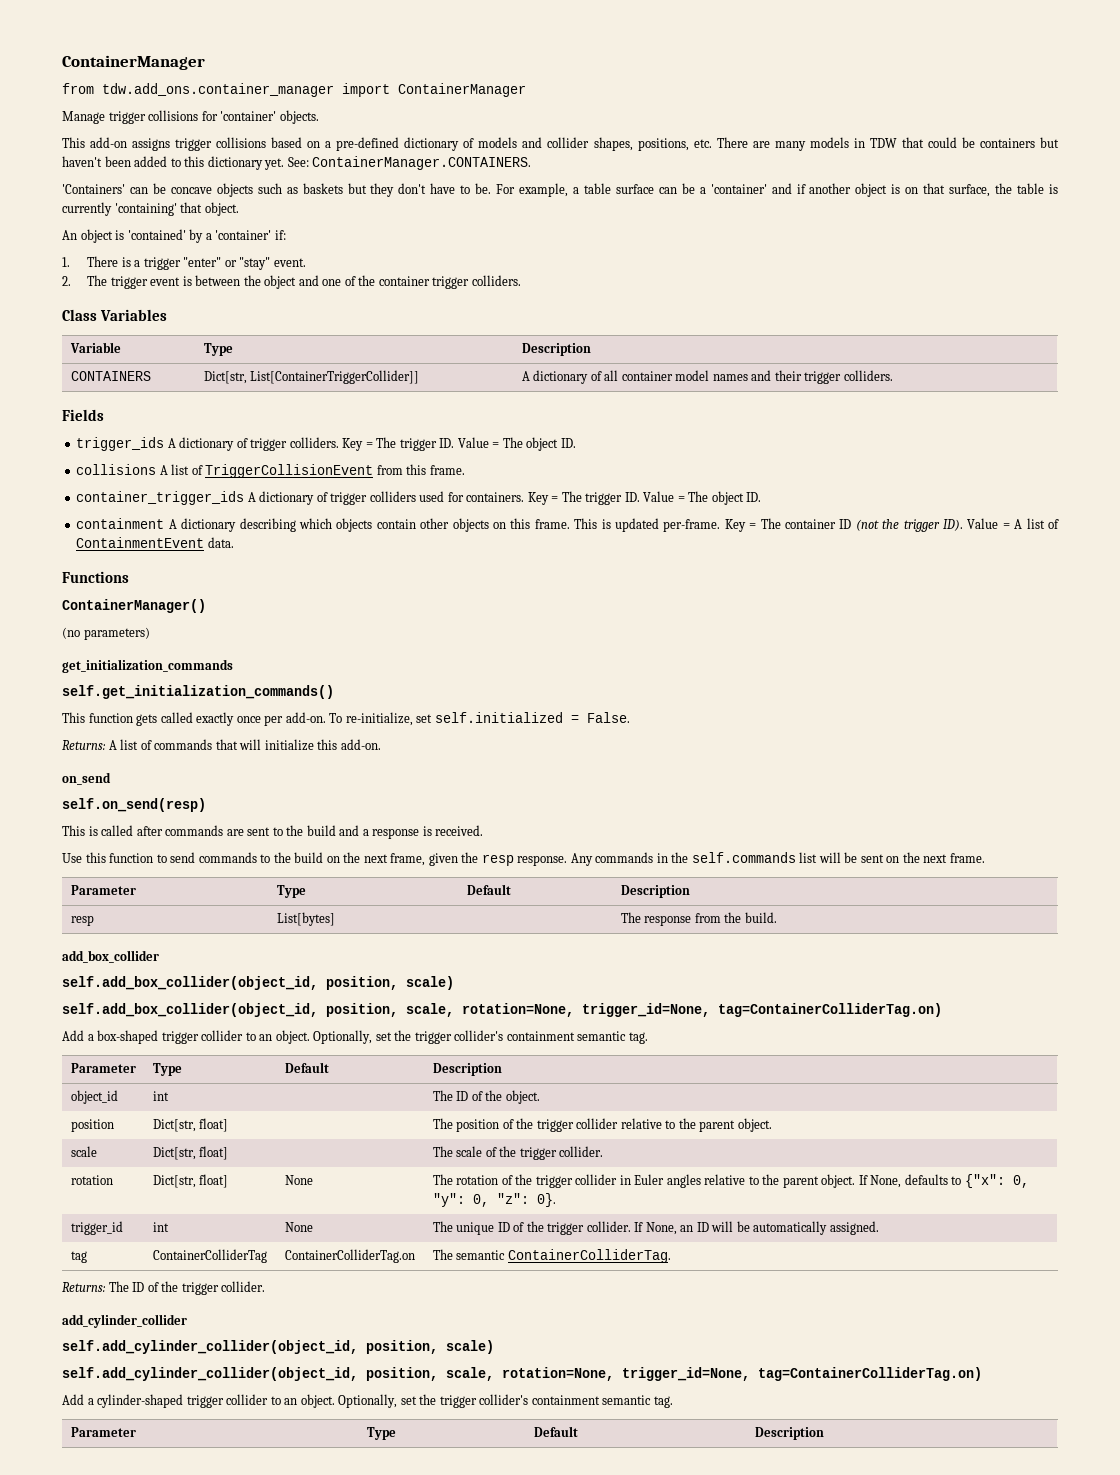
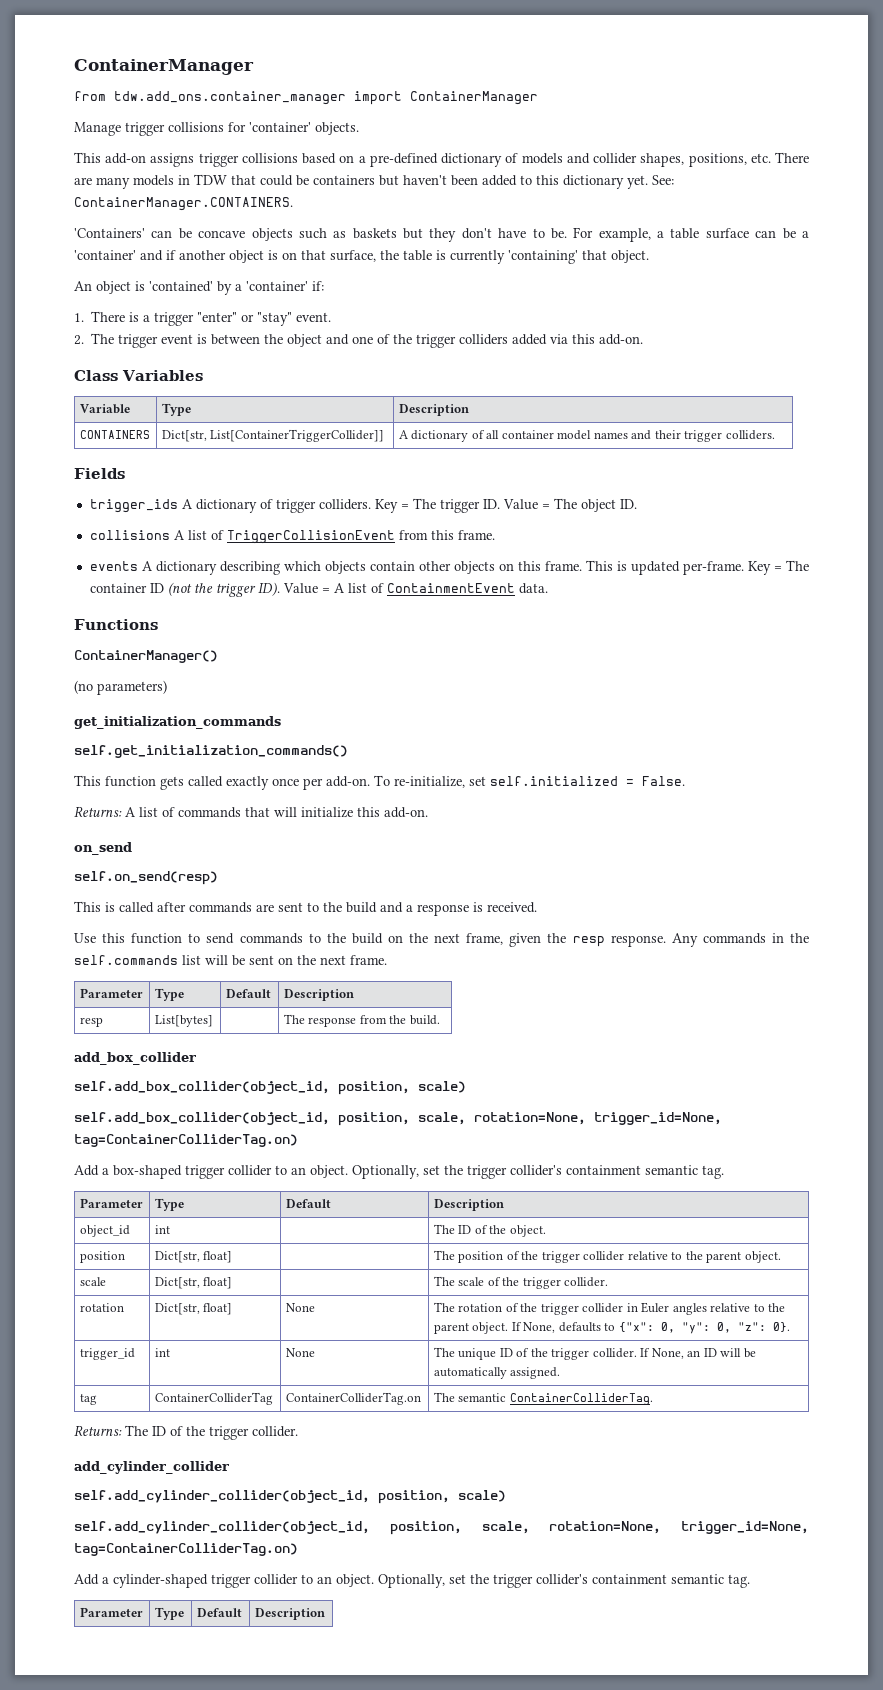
[378,275,521,289] container trigger colliders. -> [416,334,644,348] trigger colliders added via this add-on.
[76,491,762,505] [76,518,165,529] container_trigger_ids A dictionary of trigger colliders used for containers. Key = The trigger ID. Value = The object ID. // containment -> [89,561,138,571] events

